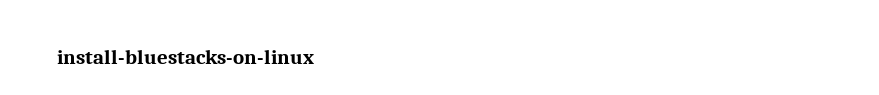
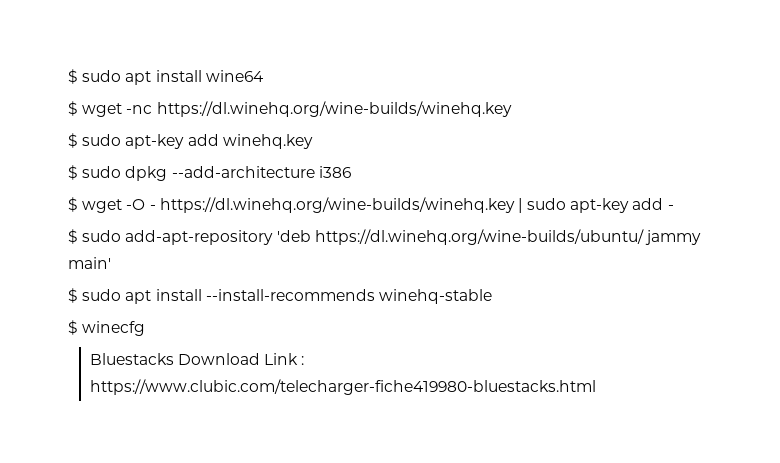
[57,49,314,64] install-bluestacks-on-linux -> [68,69,264,85] [68,101,512,117] [68,133,313,149] [68,165,351,181] [68,197,674,213] [68,229,701,245] [68,257,111,269] [68,288,492,304] [68,320,146,336] [89,353,305,365] [89,379,596,395] $ sudo apt install wine64 // $ wget -nc https://dl.winehq.org/wine-builds/winehq.key // $ sudo apt-key add winehq.key // $ sudo dpkg --add-architecture i386 // $ wget -O - https://dl.winehq.org/wine-builds/winehq.key | sudo apt-key add - // $ sudo add-apt-repository 'deb https://dl.winehq.org/wine-builds/ubuntu/ jammy main' // $ sudo apt install --install-recommends winehq-stable // $ winecfg // Bluestacks Download Link : https://www.clubic.com/telecharger-fiche419980-bluestacks.html

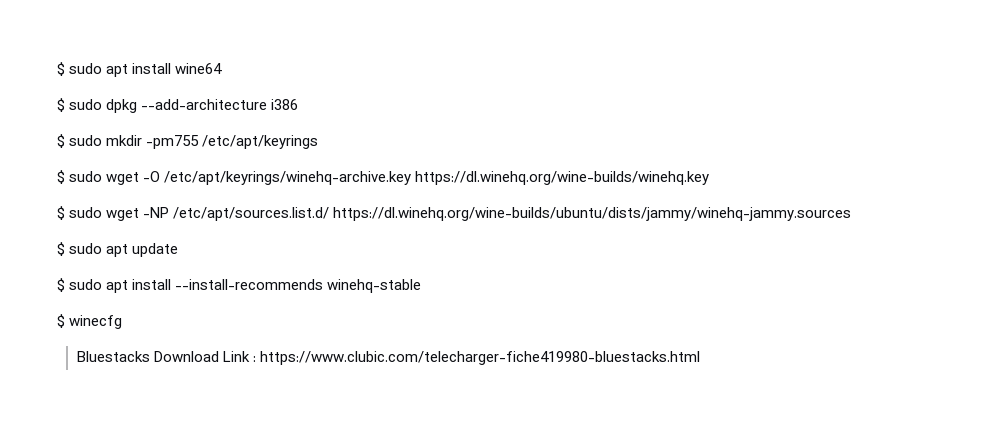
[68,101,512,117] [68,133,313,149] // $ wget -nc https://dl.winehq.org/wine-builds/winehq.key // $ sudo apt-key add winehq.key -> (223, 68) none
[82,197,674,213] [68,229,701,245] [68,257,111,269] wget -O - https://dl.winehq.org/wine-builds/winehq.key | sudo apt-key add - // $ sudo add-apt-repository 'deb https://dl.winehq.org/wine-builds/ubuntu/ jammy main' -> [69,135,319,149] [57,170,710,185] [57,206,852,221] [57,242,179,257] sudo mkdir -pm755 /etc/apt/keyrings // $ sudo wget -O /etc/apt/keyrings/winehq-archive.key https://dl.winehq.org/wine-builds/winehq.key // $ sudo wget -NP /etc/apt/sources.list.d/ https://dl.winehq.org/wine-builds/ubuntu/dists/jammy/winehq-jammy.sources // $ sudo apt update

